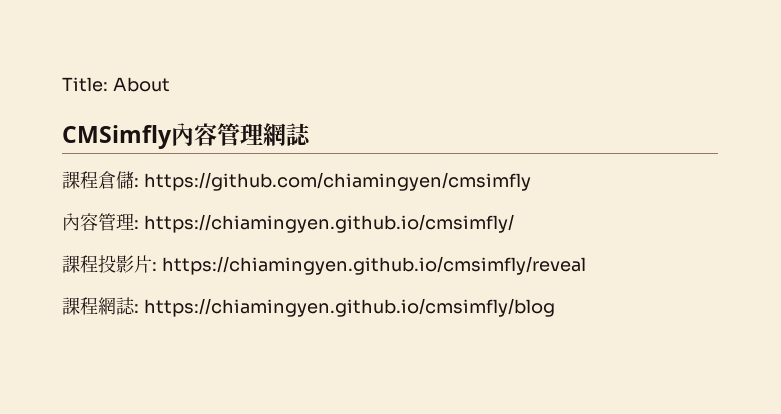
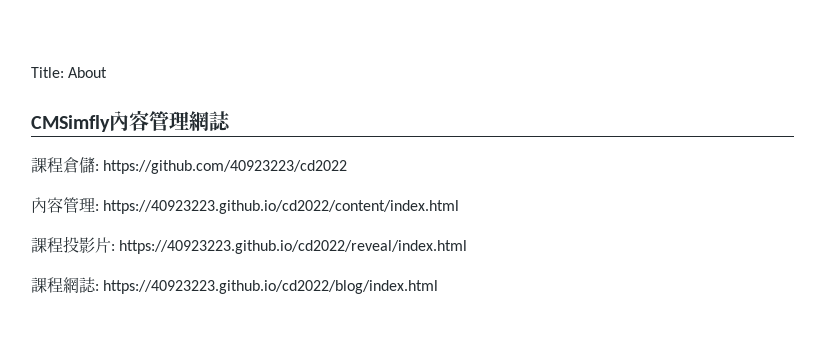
[143,172,531,191] https://github.com/chiamingyen/cmsimfly -> [103,160,348,174] https://github.com/40923223/cd2022
[143,214,514,233] https://chiamingyen.github.io/cmsimfly/ -> [103,200,460,214] https://40923223.github.io/cd2022/content/index.html
[161,256,586,275] https://chiamingyen.github.io/cmsimfly/reveal -> [119,240,468,254] https://40923223.github.io/cd2022/reveal/index.html
[143,298,555,317] https://chiamingyen.github.io/cmsimfly/blog -> [103,280,439,294] https://40923223.github.io/cd2022/blog/index.html

